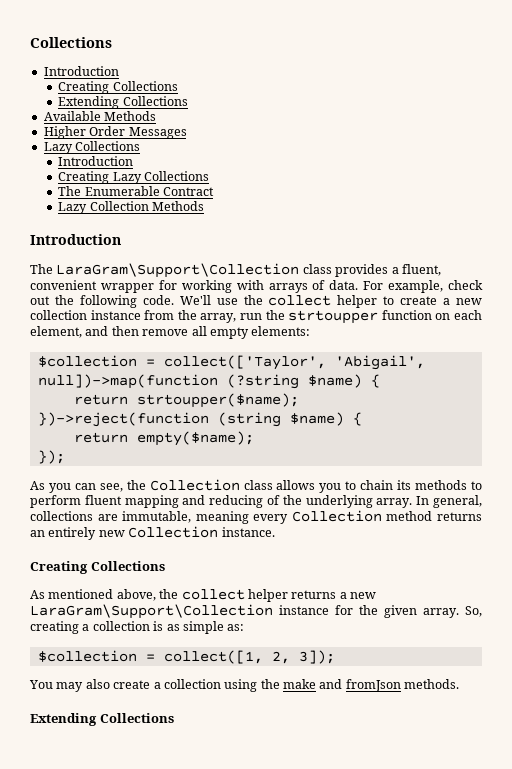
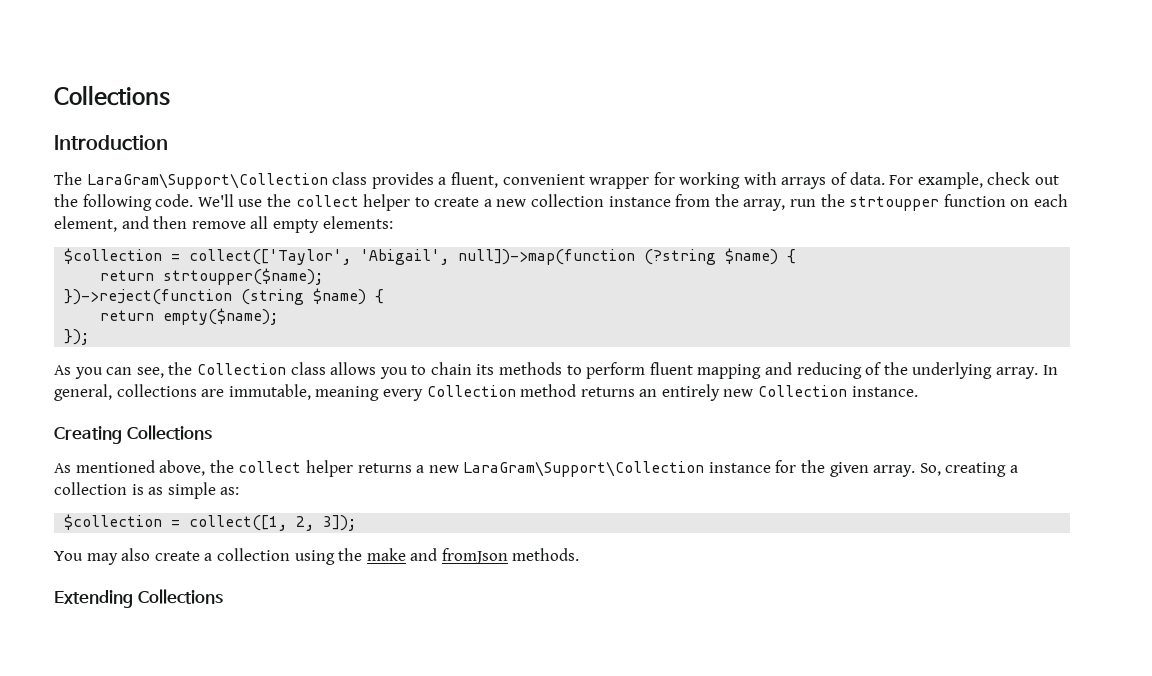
[30,37,112,48] [43,66,119,76] [58,81,178,94] [58,96,188,109] [43,111,157,121] [43,126,187,139] [43,141,141,154] [58,156,134,166] [58,171,210,184] [58,186,215,196] [58,201,205,214] [30,234,121,245] Collections // Introduction // Creating Collections // Extending Collections // Available Methods // Higher Order Messages // Lazy Collections // Introduction // Creating Lazy Collections // The Enumerable Contract // Lazy Collection Methods // Introduction -> [54,85,170,106] [54,135,168,151] Collections // Introduction

